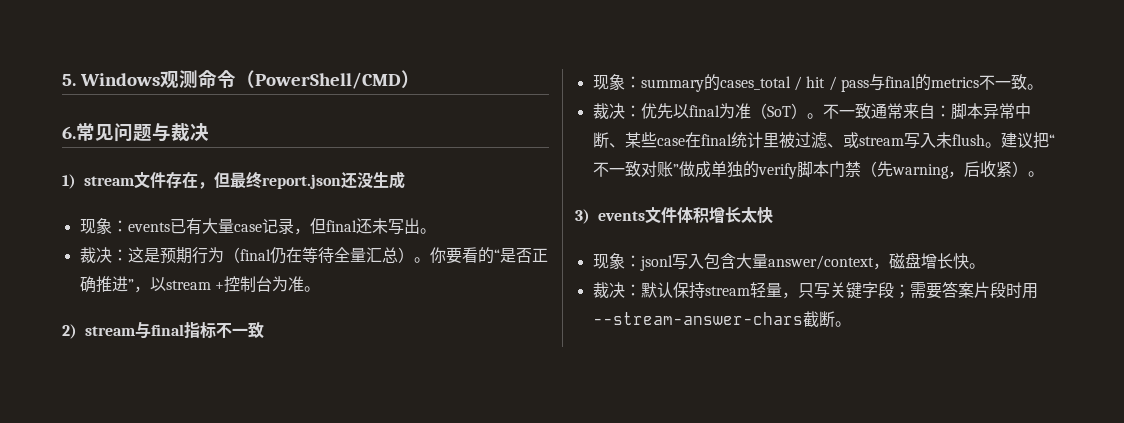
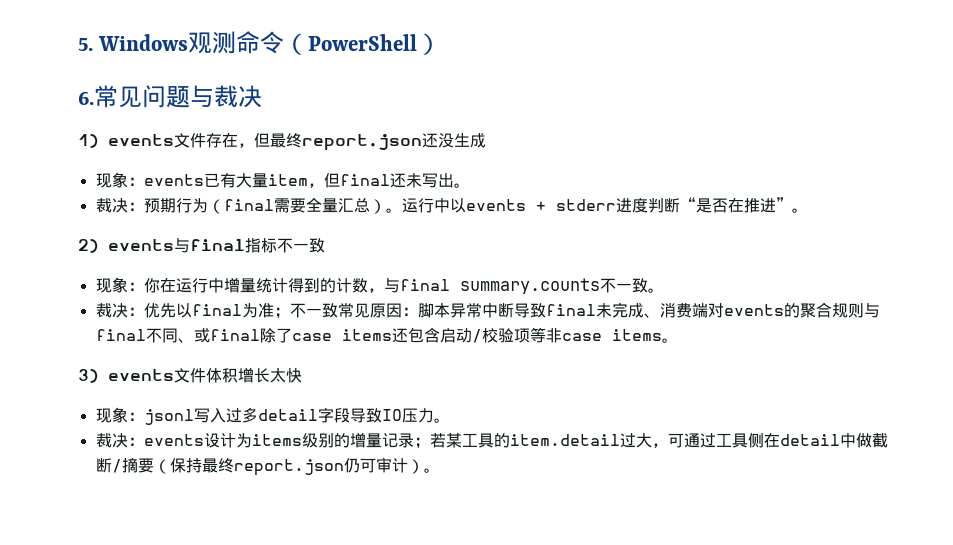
[254,72,401,89] PowerShell/CMD -> [308,34,418,51] PowerShell
[84,176,134,186] stream -> [108,134,175,146] events
[233,218,294,234] case记录 -> [267,174,308,186] item
[127,247,160,263] 这是 -> (144, 206) none
[269,247,334,264] 仍在等待 -> [273,198,306,213] 需要
[429,247,494,264] 你要看的 -> [401,198,680,213] 运行中以events + stderr进度判断
[531,248,548,262] [79,276,96,293] 正确 -> [727,198,744,213] 在
[133,276,304,293] ，以stream +控制台为准 -> (792, 204) none
[85,326,135,336] stream -> [108,239,175,251] events
[640,74,979,92] summary的cases_total / hit / pass与final的metrics -> [143,277,600,294] 你在运行中增量统计得到的计数，与final summary.counts
[750,103,1031,120] [592,132,1055,149] [592,161,1028,179] （SoT）。不一致通常来自：脚本异常中断、某些case在final统计里被过滤、或stream写入未flush。建议把“不一致对账”做成单独的verify脚本门禁（先warning，后收紧） -> [273,302,880,319] [95,327,662,343] ；不一致常见原因：脚本异常中断导致final未完成、消费端对events的聚合规则与final不同、或final除了case items还包含启动/校验项等非case items
[703,252,985,270] [592,282,1038,299] [592,311,835,327] 包含大量answer/context，磁盘增长快。 // 裁决：默认保持stream轻量，只写关键字段；需要答案片段时用--stream-answer-chars截断 -> [225,407,450,423] [95,432,888,449] [95,457,424,476] 过多detail字段导致IO压力。 // 裁决：events设计为items级别的增量记录；若某工具的item.detail过大，可通过工具侧在detail中做截断/摘要（保持最终report.json仍可审计）

